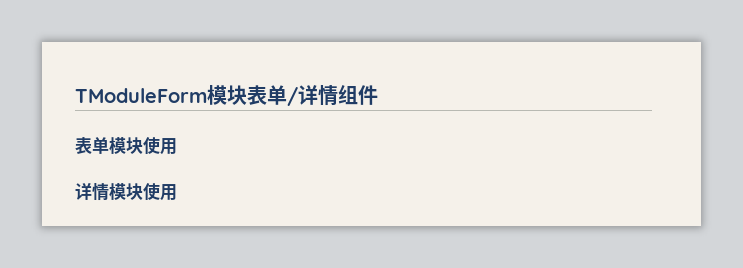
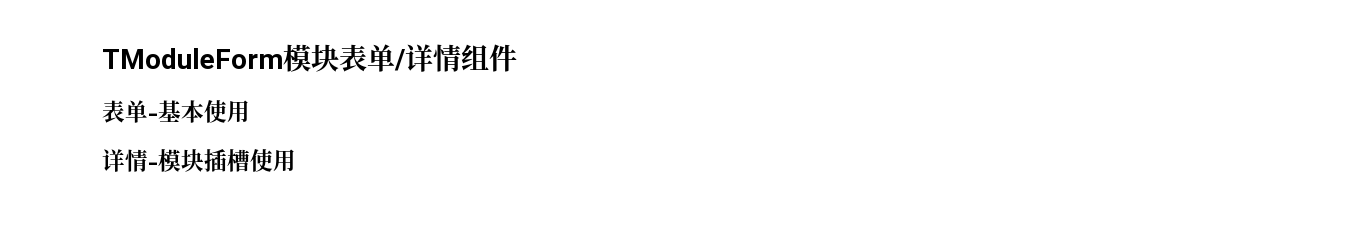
[109,137,143,154] 模块 -> [148,100,204,123] -基本
[109,183,143,200] 模块 -> [148,149,250,172] -模块插槽

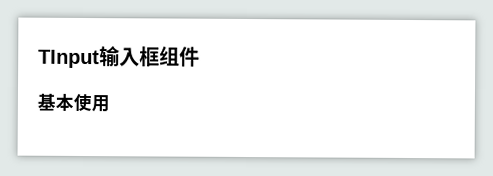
[102,44,461,72] TModuleForm模块表单/详情 -> [38,46,160,69] TInput输入框
[102,100,158,123] 表单- -> (200, 56) none
[102,149,296,172] // 详情-模块插槽使用 -> (110, 104) none

